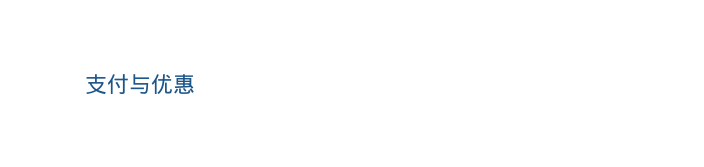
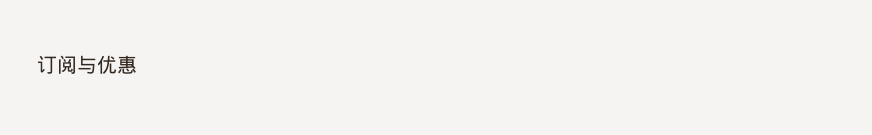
[85,74,129,95] 支付 -> [37,55,77,74] 订阅

